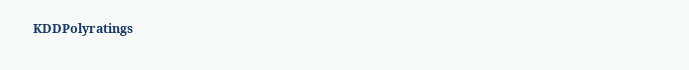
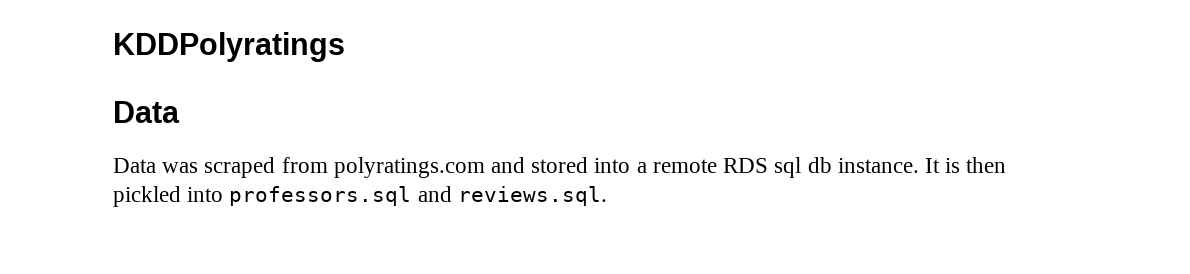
(133, 29) none -> [113,101,180,123] [113,157,1007,178] [113,186,607,207] // Data // Data was scraped from polyratings.com and stored into a remote RDS sql db instance. It is then pickled into professors.sql and reviews.sql.

